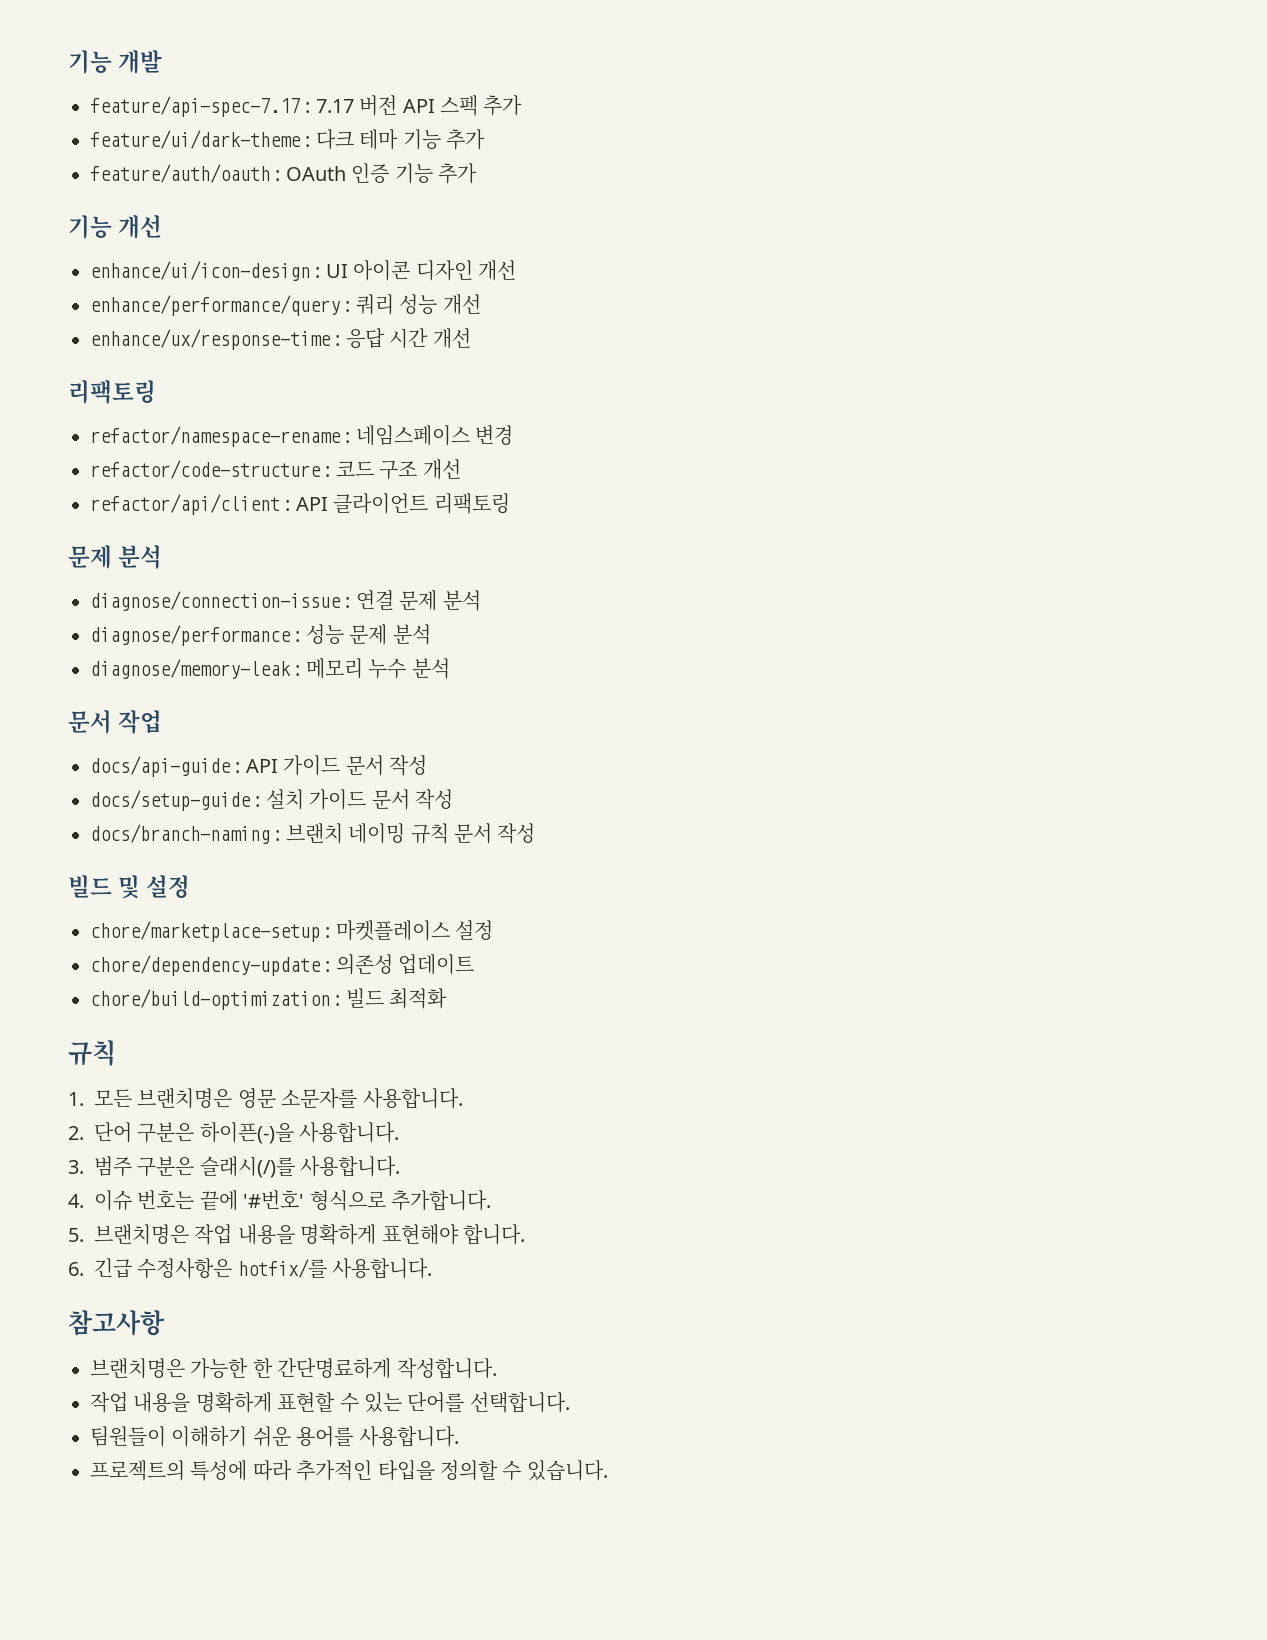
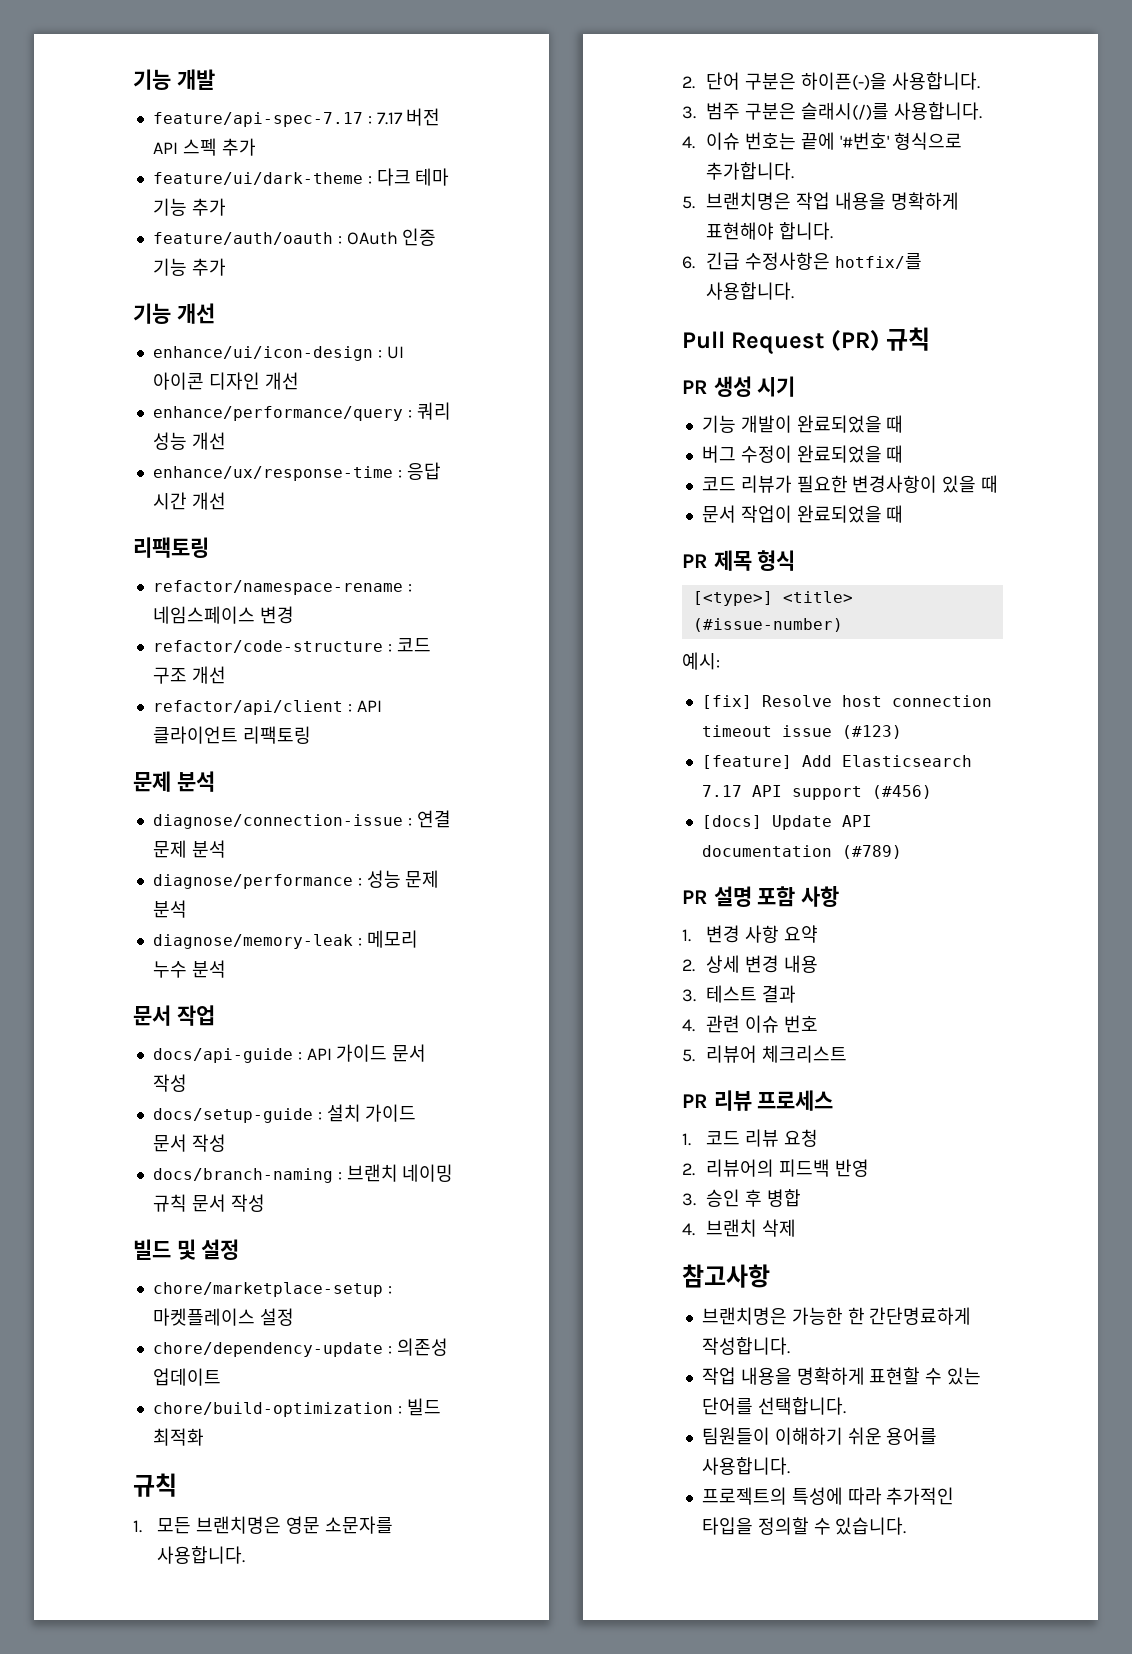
(433, 1268) none -> [682,327,931,355] [682,376,796,397] [701,415,904,433] [701,445,904,463] [701,475,999,493] [701,505,904,523] [682,550,796,571] [692,591,853,606] [692,618,843,632] [682,652,720,670] [701,695,992,709] [701,725,902,739] [701,755,972,769] [701,785,932,800] [701,815,872,830] [701,845,902,859] [682,886,840,907] [682,925,818,943] [682,955,818,973] [682,985,796,1003] [682,1015,818,1033] [682,1045,847,1063] [682,1090,834,1111] [682,1129,818,1147] [682,1159,869,1177] [682,1189,801,1207] [682,1219,796,1237] // Pull Request (PR) 규칙 // PR 생성 시기 // 기능 개발이 완료되었을 때 // 버그 수정이 완료되었을 때 // 코드 리뷰가 필요한 변경사항이 있을 때 // 문서 작업이 완료되었을 때 // PR 제목 형식 // [<type>] <title> (#issue-number) // 예시: // [fix] Resolve host connection timeout issue (#123) // [feature] Add Elasticsearch 7.17 API support (#456) // [docs] Update API documentation (#789) // PR 설명 포함 사항 // 1. 변경 사항 요약 // 2. 상세 변경 내용 // 3. 테스트 결과 // 4. 관련 이슈 번호 // 5. 리뷰어 체크리스트 // PR 리뷰 프로세스 // 1. 코드 리뷰 요청 // 2. 리뷰어의 피드백 반영 // 3. 승인 후 병합 // 4. 브랜치 삭제

